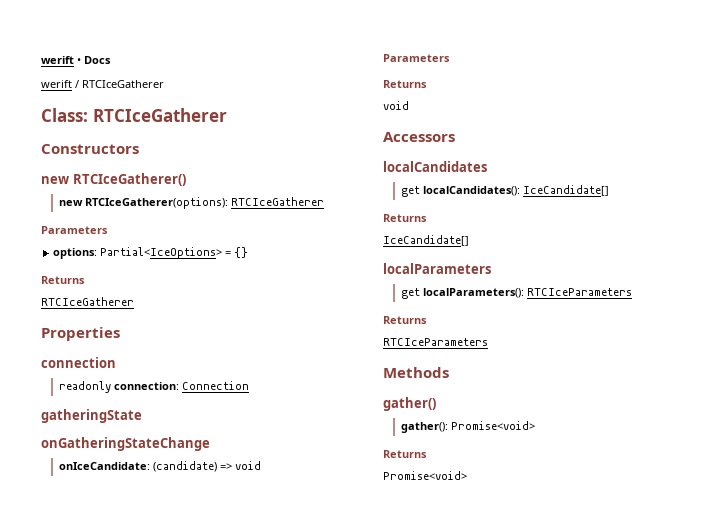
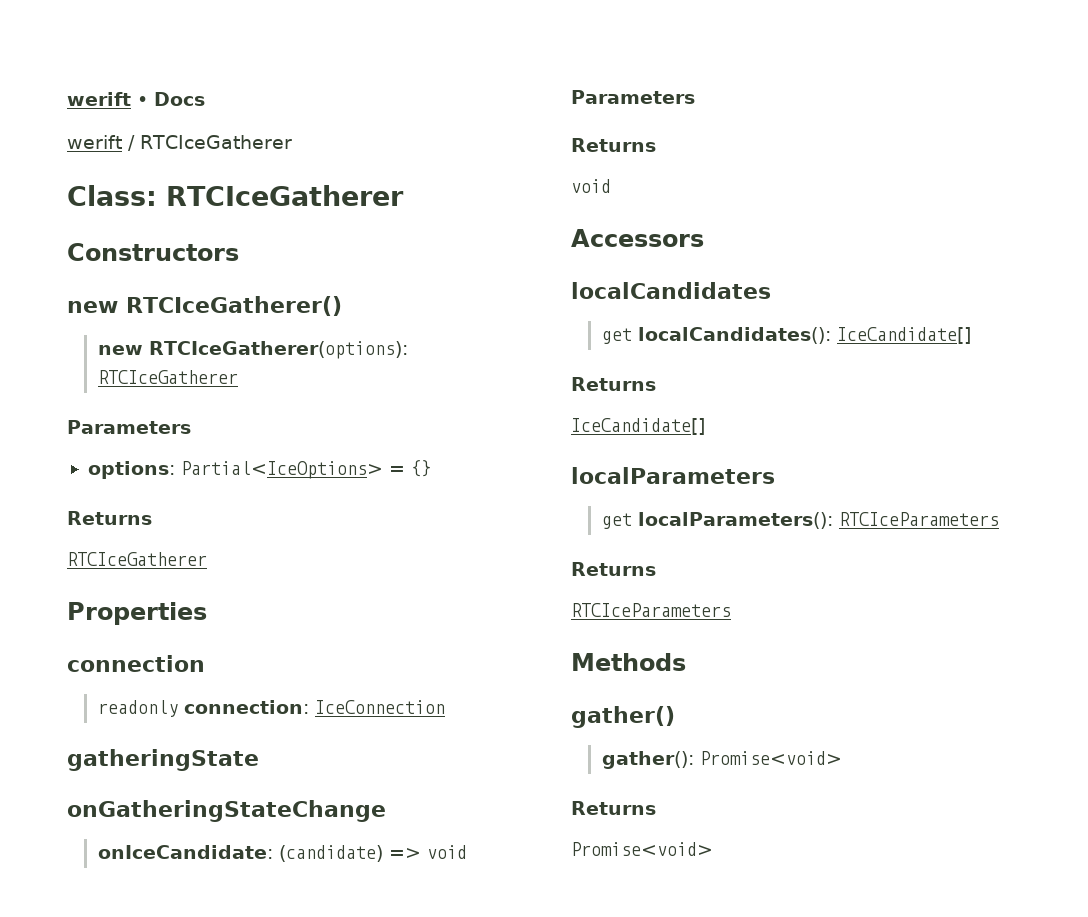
[182,381,250,390] Connection -> [314,700,445,714] IceConnection

